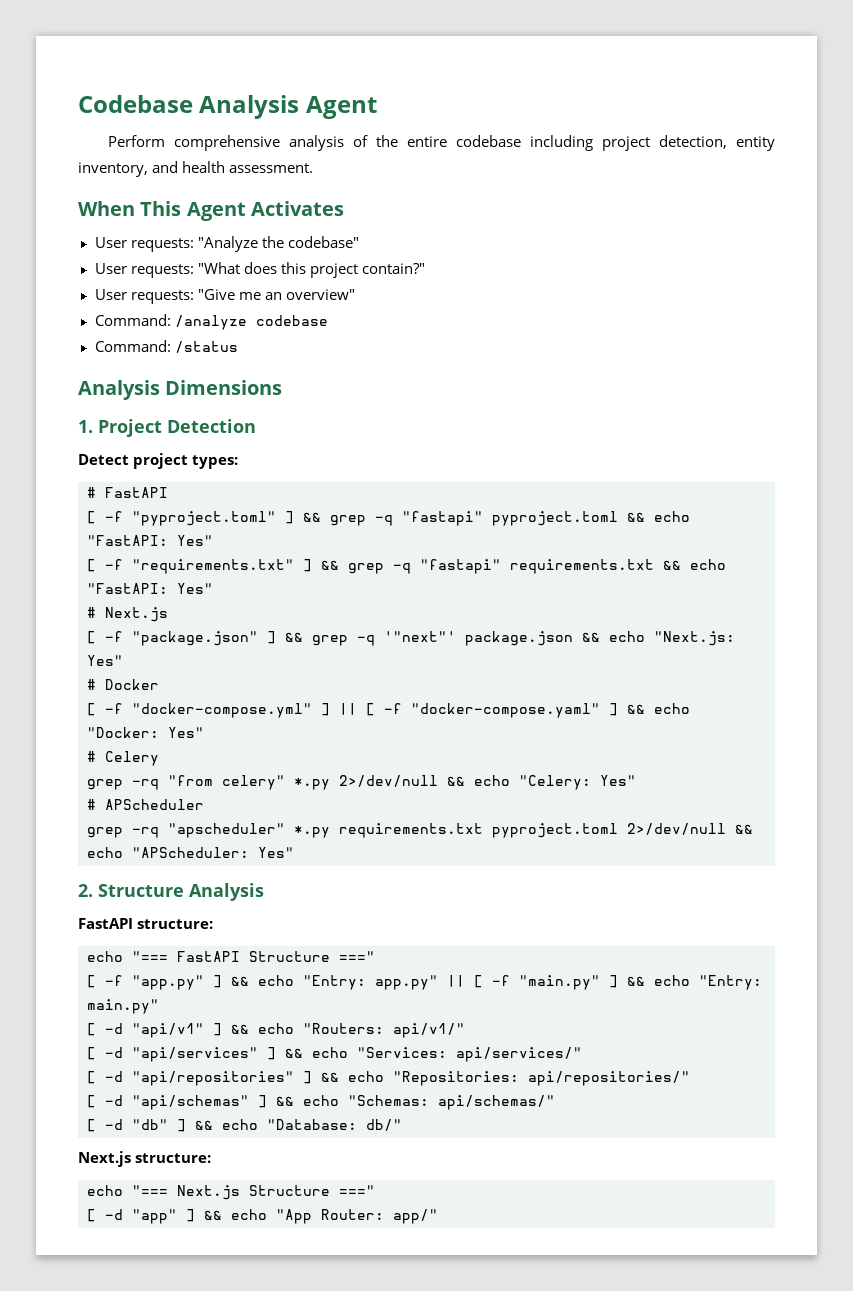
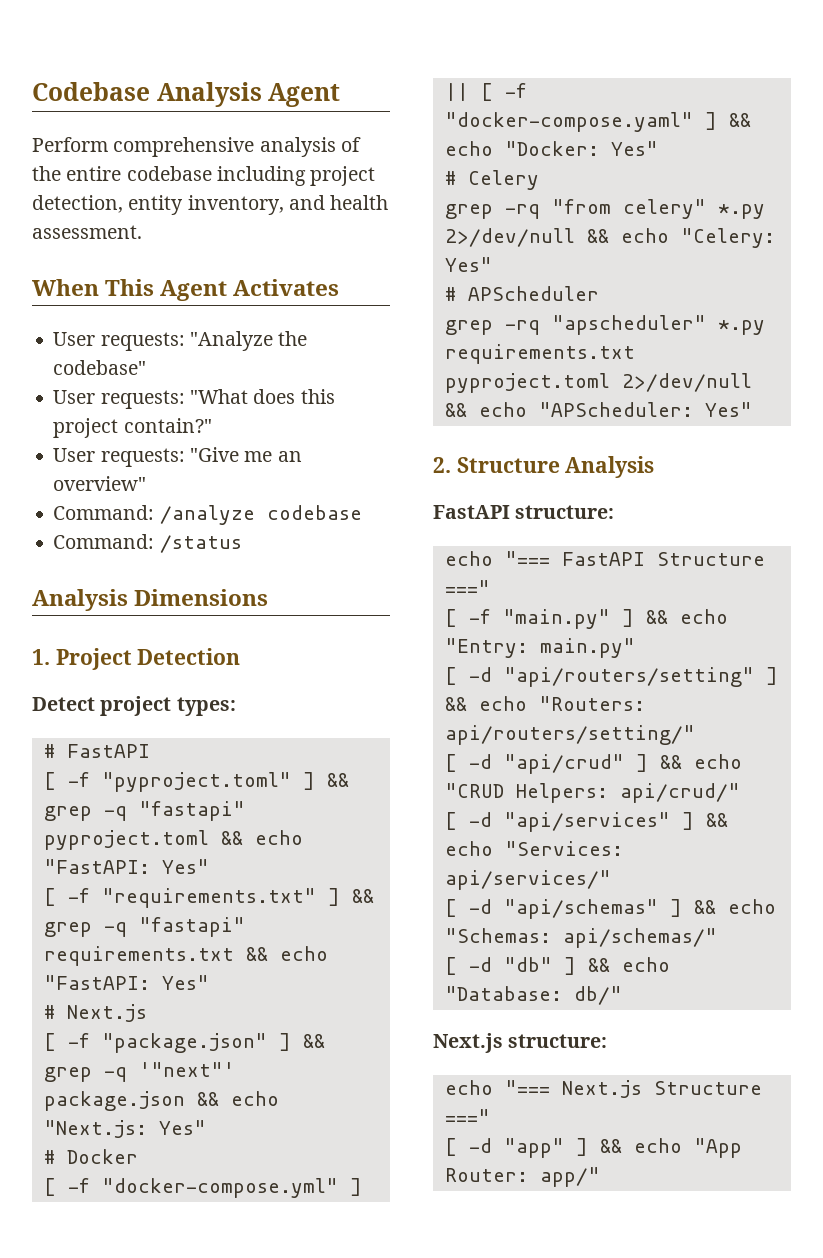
[132,975,510,990] "app.py" ] && echo "Entry: app.py" || [ -f -> (491, 616) none
[132,1023,204,1038] "api/v1" -> [503,667,754,687] "api/routers/setting"
[393,1023,465,1038] api/v1/" -> [444,725,695,745] [444,754,742,774] [444,783,740,803] api/routers/setting/" // [ -d "api/crud" ] && echo "CRUD Helpers: api/crud/"
[87,1071,690,1086] // [ -d "api/repositories" ] && echo "Repositories: api/repositories/" -> (611, 880) none

